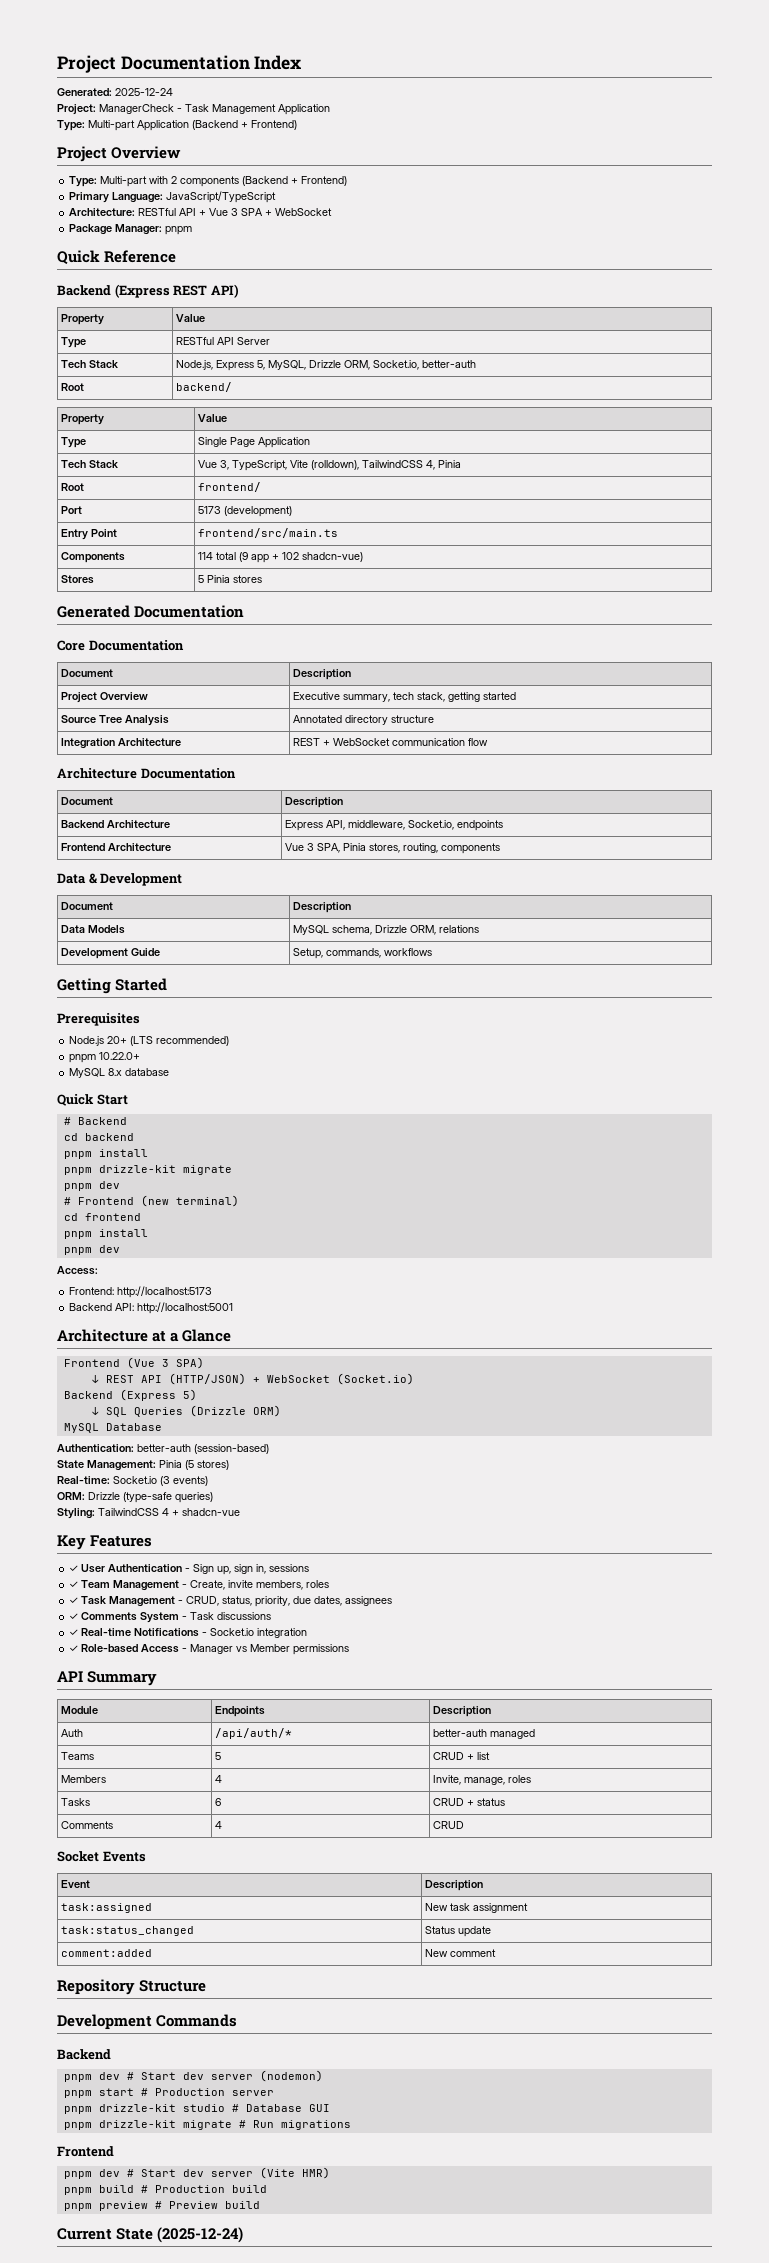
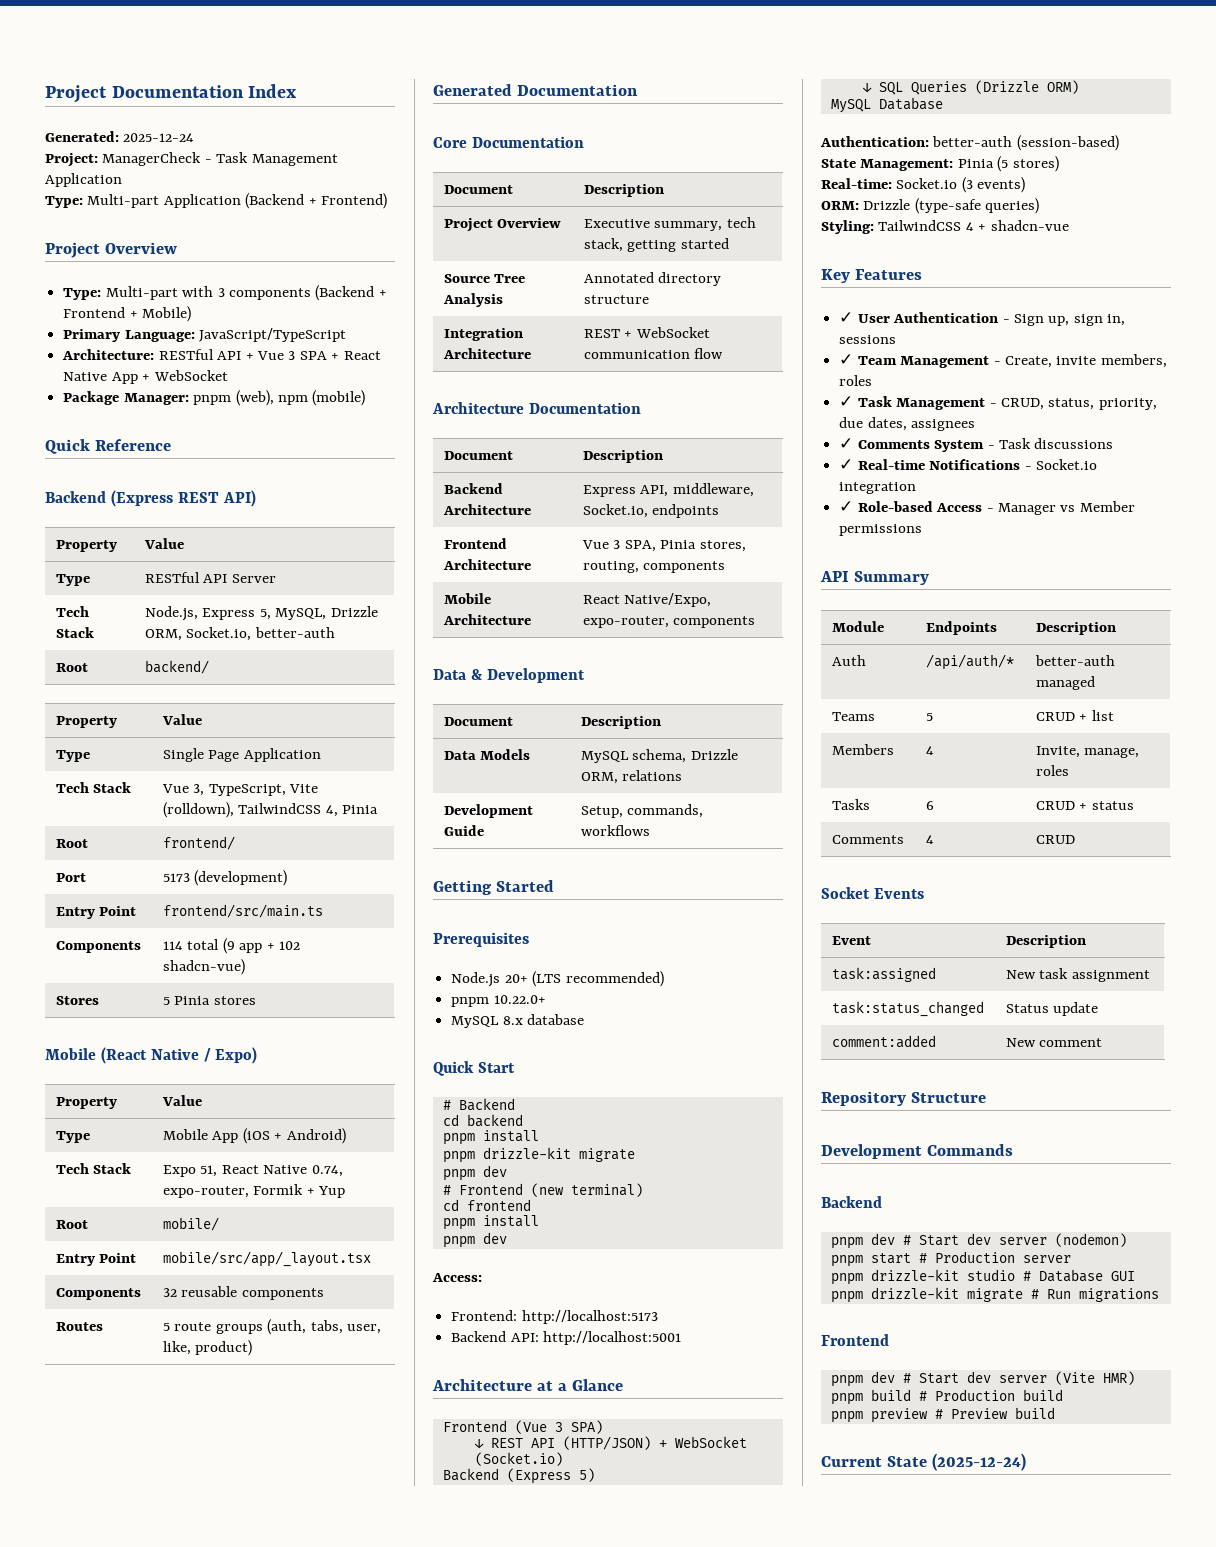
[171,176,178,184] 2 -> [217,288,225,297] 3
[301,176,348,186] Frontend) -> [63,306,192,322] Frontend + Mobile)
(273, 213) none -> [343,351,381,360] [63,372,151,384] React Native App +
(193, 230) none -> [235,390,366,406] (web), npm (mobile)
(263, 579) none -> [45,1047,258,1064] [55,1097,117,1109] [161,1095,202,1106] [55,1131,90,1143] [162,1128,346,1144] [55,1163,132,1174] [162,1165,343,1177] [162,1184,346,1198] [55,1220,88,1229] [162,1217,219,1231] [55,1253,137,1266] [162,1251,371,1267] [55,1288,141,1300] [162,1286,324,1300] [55,1322,103,1331] [162,1319,381,1335] [162,1340,253,1356] // Mobile (React Native / Expo) // Property | Value // Type | Mobile App (iOS + Android) // Tech Stack | Expo 51, React Native 0.74, expo-router, Formik + Yup // Root | mobile/ // Entry Point | mobile/src/app/_layout.tsx // Components | 32 reusable components // Routes | 5 route groups (auth, tabs, user, like, product)
(501, 848) none -> [443,593,491,604] [442,614,531,625] [582,593,712,607] [582,616,756,628] // Mobile Architecture | React Native/Expo, expo-router, components

